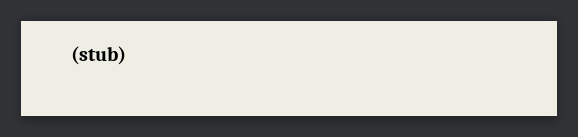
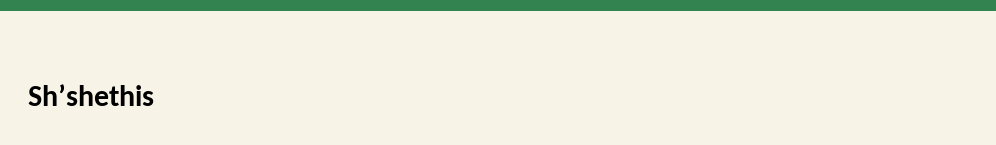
[71,46,126,65] (stub) -> [28,84,154,106] Sh’shethis

